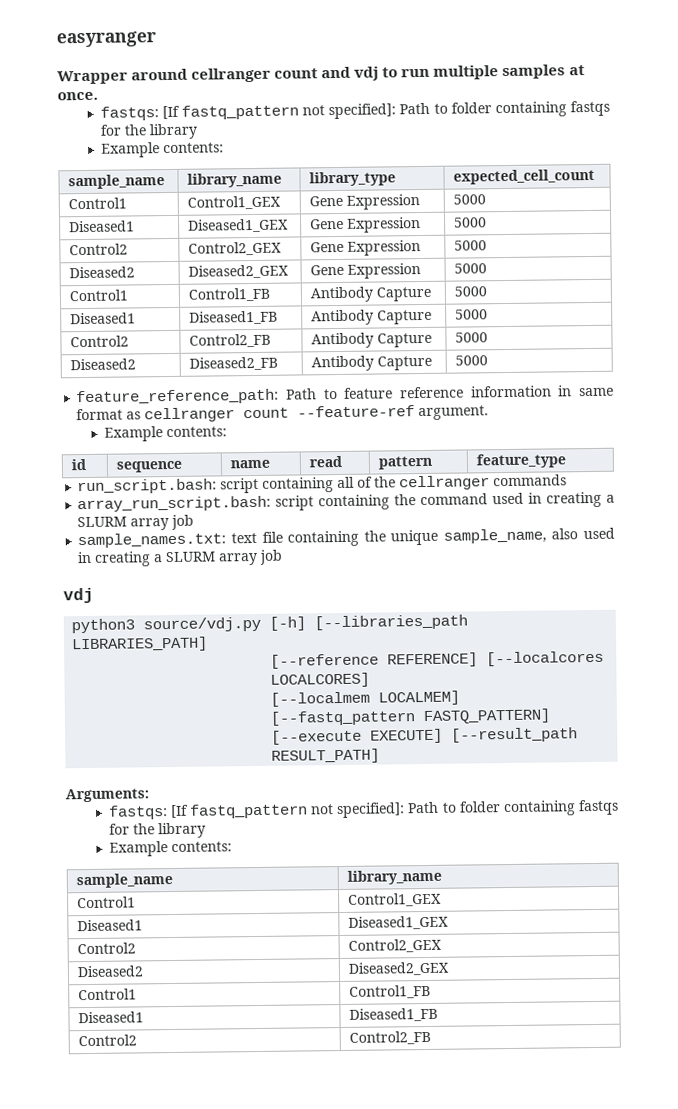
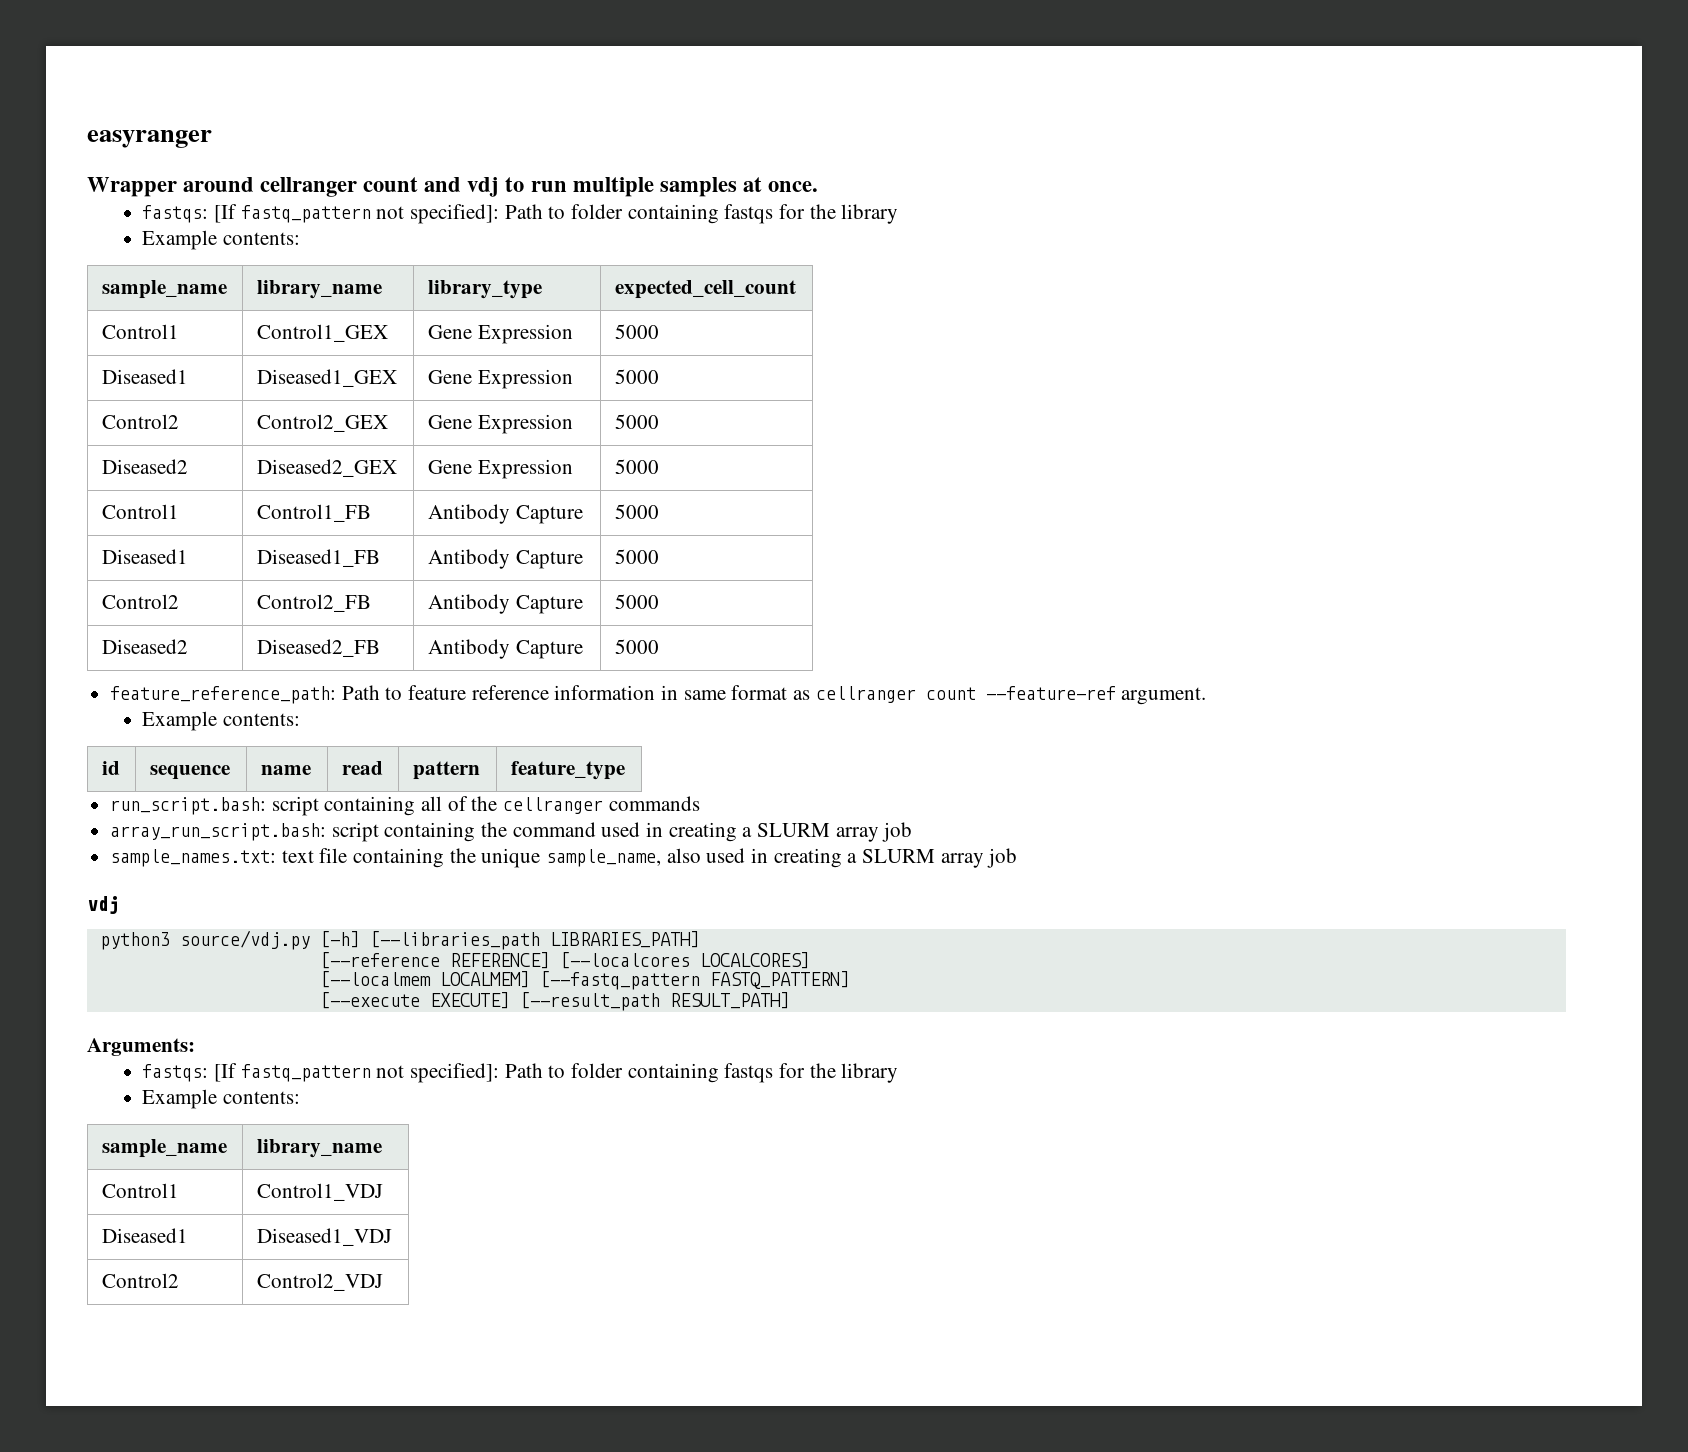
[347,892,442,907] [76,919,143,932] [347,915,449,930] [76,942,136,955] [347,938,442,953] [76,965,143,978] [347,961,449,976] [77,988,137,1001] [348,984,431,999] [77,1011,144,1024] [348,1007,438,1022] [77,1034,137,1047] [348,1030,431,1045] Control1_GEX // Diseased1 | Diseased1_GEX // Control2 | Control2_GEX // Diseased2 | Diseased2_GEX // Control1 | Control1_FB // Diseased1 | Diseased1_FB // Control2 | Control2_FB -> [256,1183,383,1201] [101,1228,188,1243] [256,1228,392,1246] [101,1273,179,1288] [256,1273,383,1291] Control1_VDJ // Diseased1 | Diseased1_VDJ // Control2 | Control2_VDJ

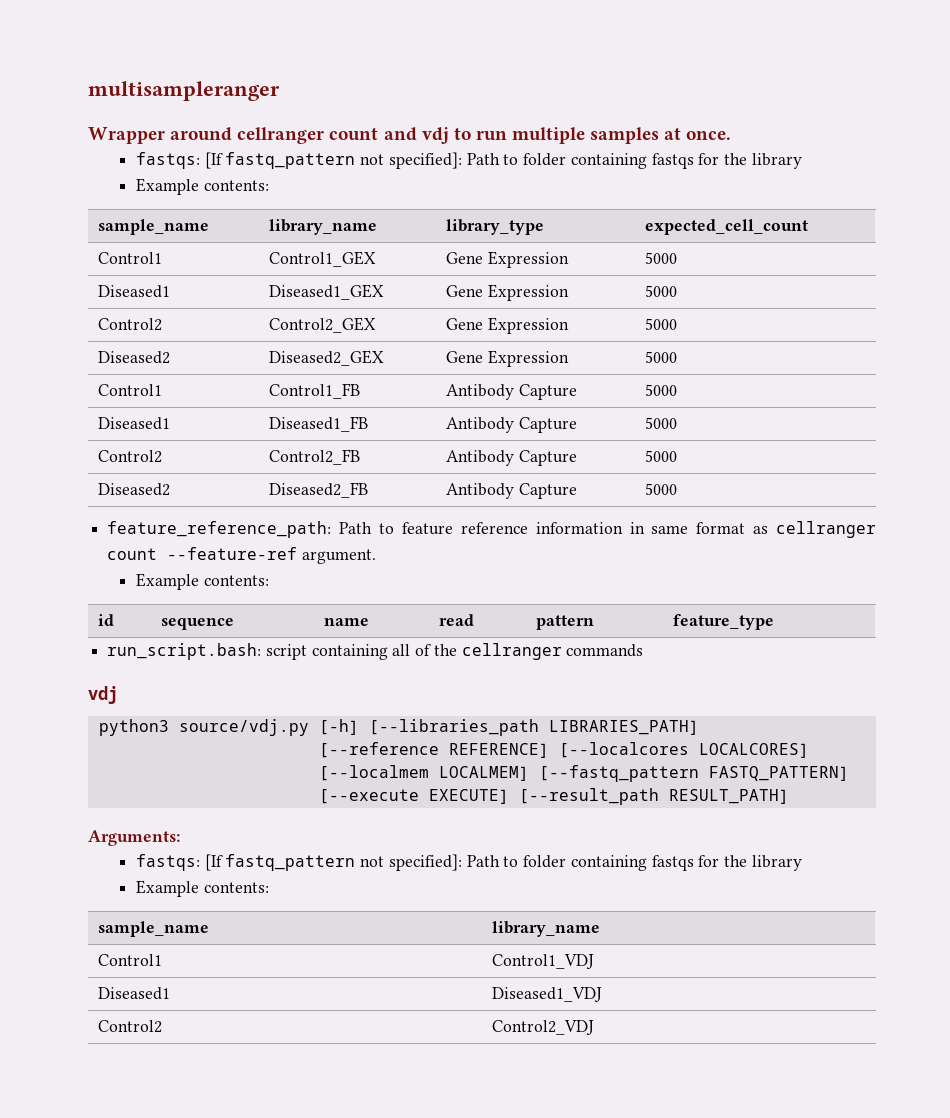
[87,130,212,148] easyranger -> [88,81,280,101] multisampleranger
[110,822,913,842] [110,848,1018,868] // array_run_script.bash: script containing the command used in creating a SLURM array job // sample_names.txt: text file containing the unique sample_name, also used in creating a SLURM array job -> (644, 650) none

